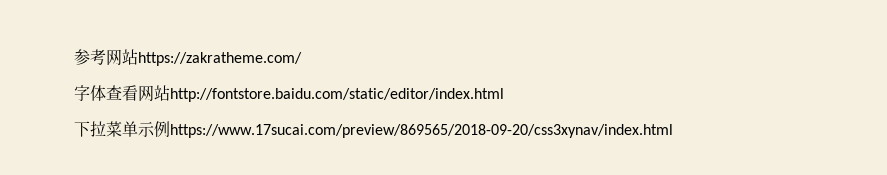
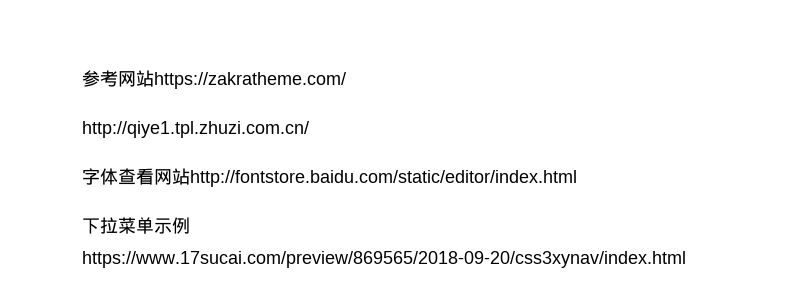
(302, 59) none -> [82,121,309,138] // http://qiye1.tpl.zhuzi.com.cn/

